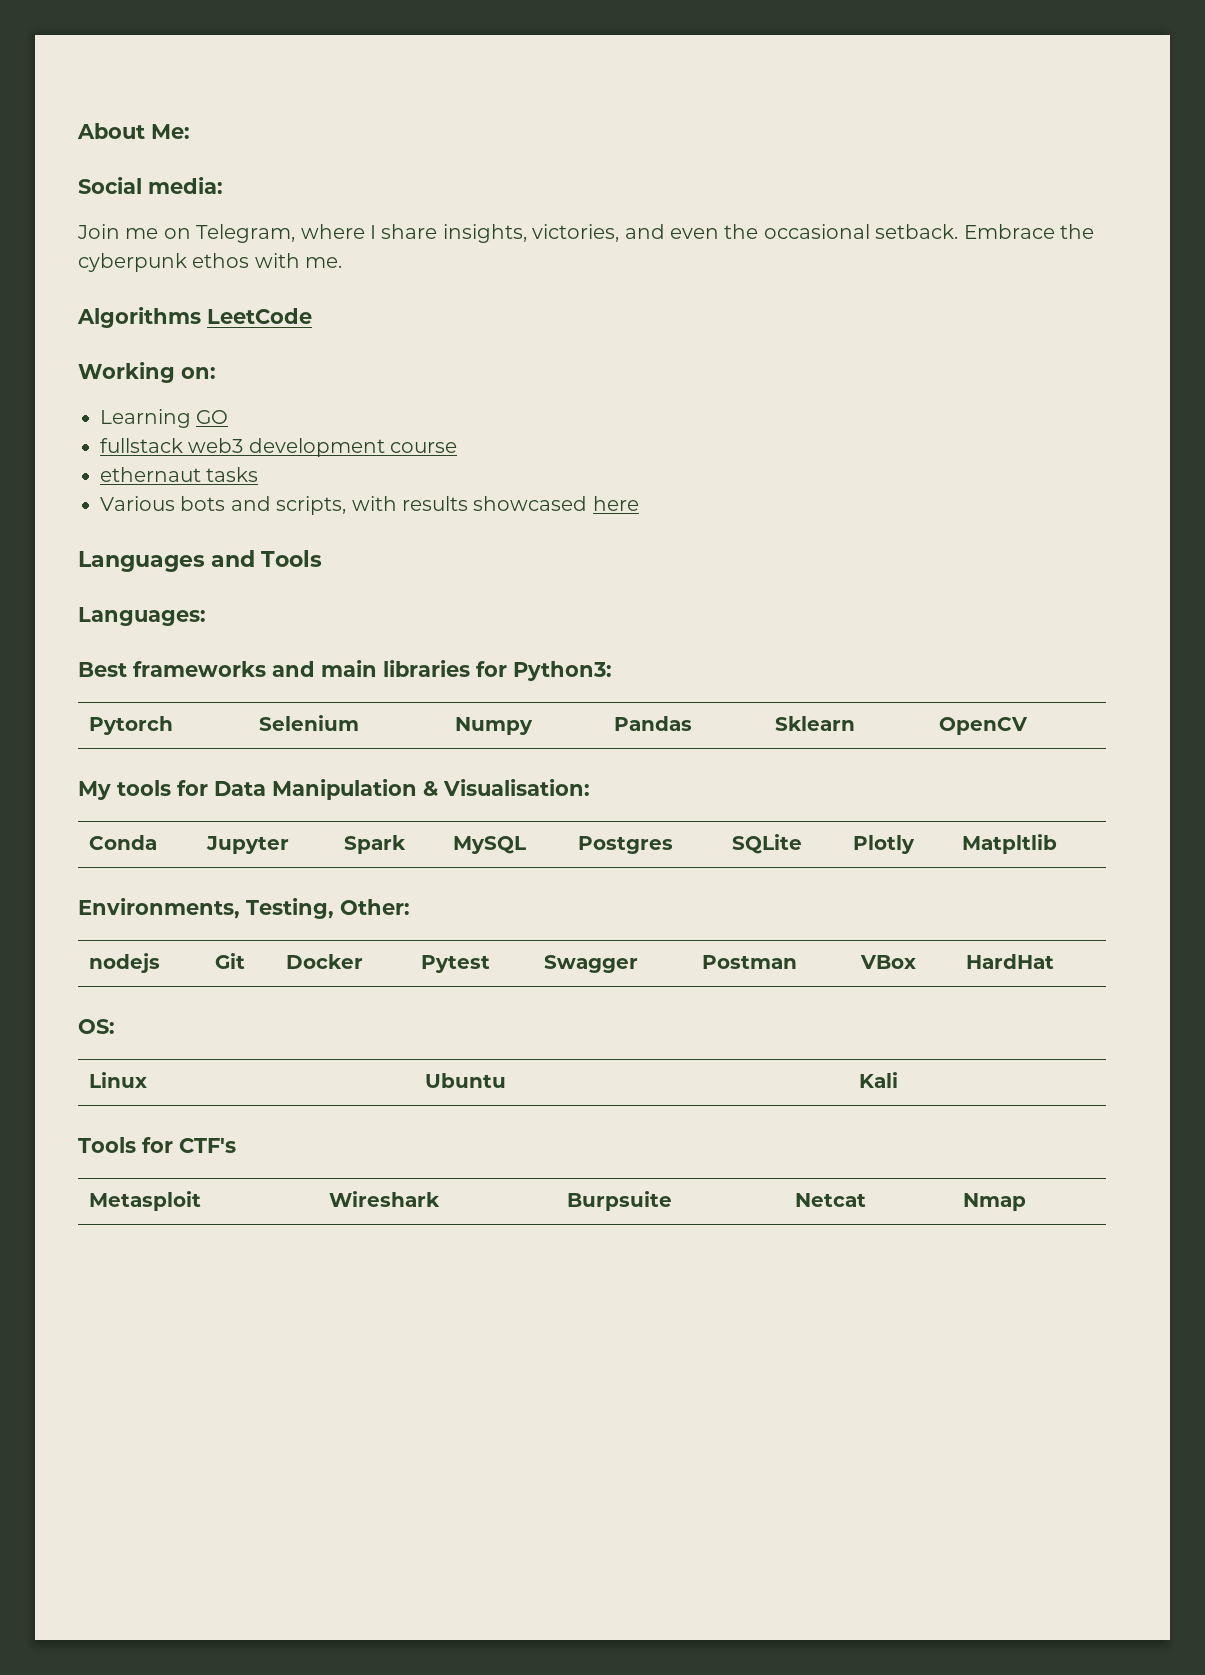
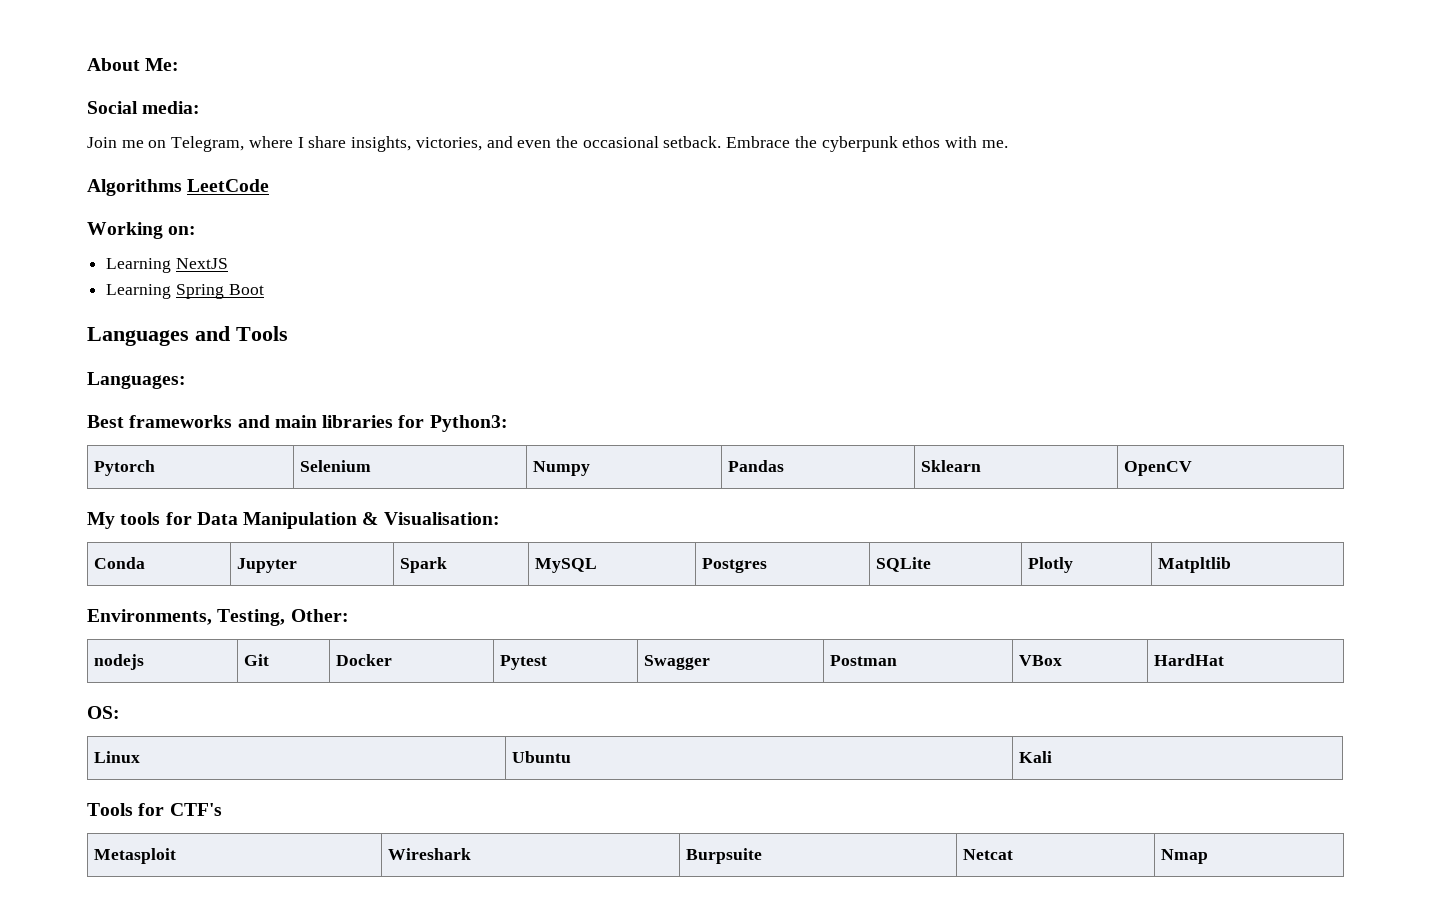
[196,410,229,424] [100,438,458,457] [100,467,259,482] [100,496,639,515] GO // fullstack web3 development course // ethernaut tasks // Various bots and scripts, with results showcased here -> [175,258,228,269] [106,284,264,299] NextJS // Learning Spring Boot

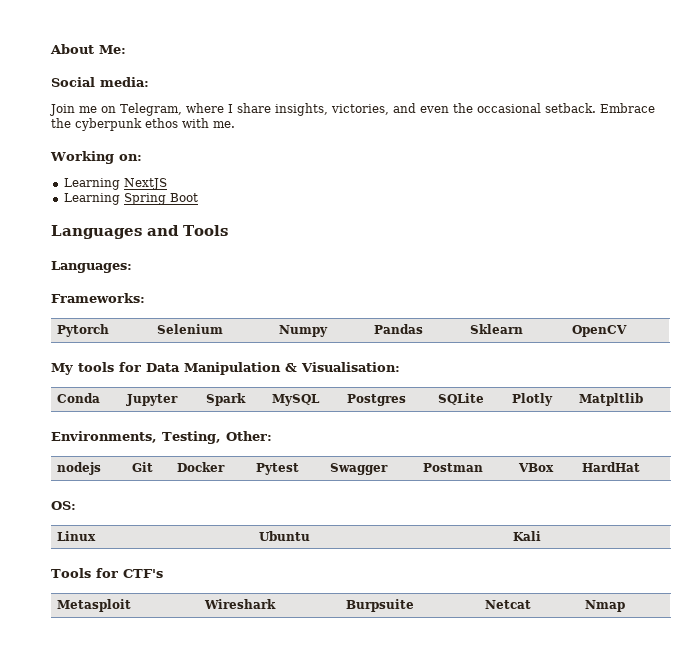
[87,179,270,196] // Algorithms LeetCode -> (235, 124) none
[87,415,508,432] Best frameworks and main libraries for Python3: -> [51,293,145,303] Frameworks:

